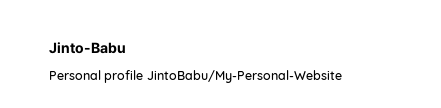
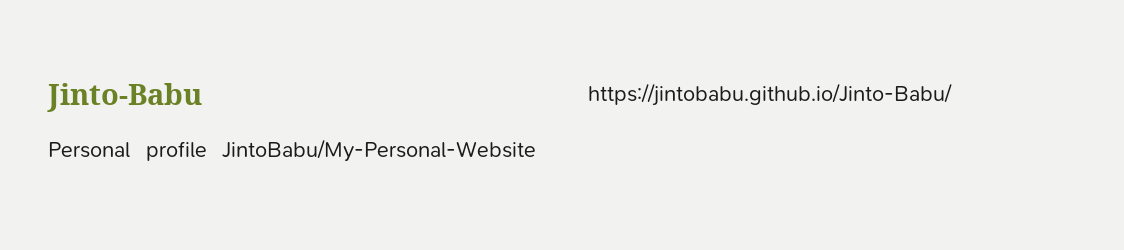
(342, 76) none -> [588,83,952,106] https://jintobabu.github.io/Jinto-Babu/

